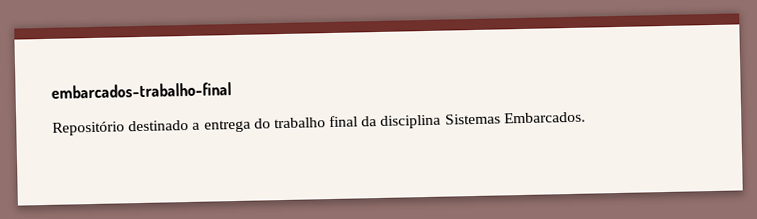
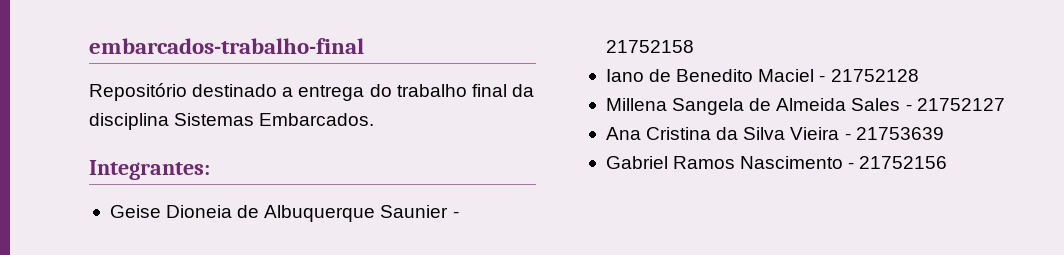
(586, 117) none -> [89,160,210,180] [109,205,459,222] [605,40,694,53] [605,69,919,82] [605,98,1005,115] [605,127,944,140] [605,156,948,169] // Integrantes: // Geise Dioneia de Albuquerque Saunier - 21752158 // Iano de Benedito Maciel - 21752128 // Millena Sangela de Almeida Sales - 21752127 // Ana Cristina da Silva Vieira - 21753639 // Gabriel Ramos Nascimento - 21752156

